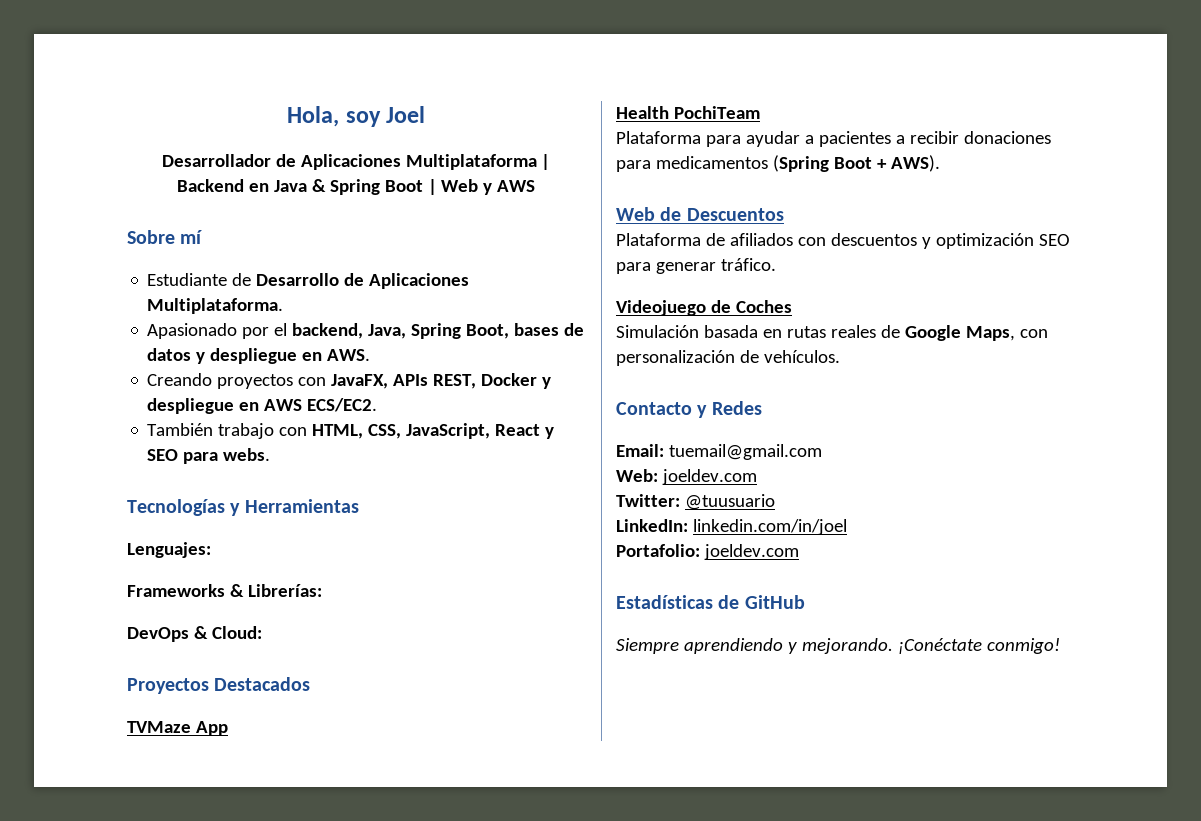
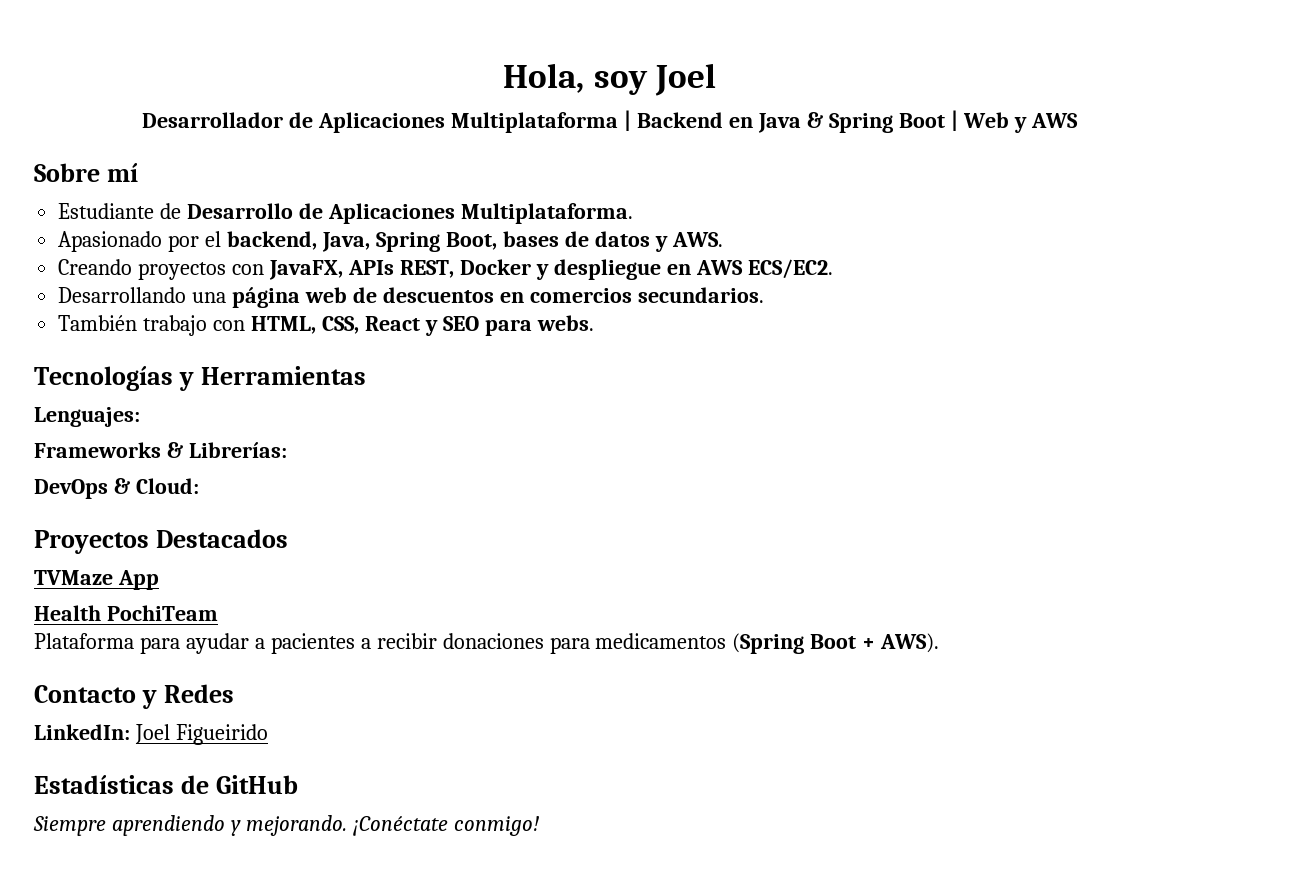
[210,348,323,364] despliegue en -> (668, 244) none
(378, 405) none -> [58,287,764,308] // Desarrollando una página web de descuentos en comercios secundarios.
[406,423,491,439] JavaScript, -> (359, 325) none
[616,207,784,221] [616,233,1070,249] [616,258,776,274] [616,300,792,316] [616,325,1048,341] [616,350,840,366] [616,401,762,418] [616,444,822,460] [616,469,757,485] [616,494,775,510] [616,519,847,535] [616,544,799,560] Web de Descuentos // Plataforma de afiliados con descuentos y optimización SEO para generar tráfico. // Videojuego de Coches // Simulación basada en rutas reales de Google Maps, con personalización de vehículos. // Contacto y Redes // Email: tuemail@gmail.com // Web: joeldev.com // Twitter: @tuusuario // LinkedIn: linkedin.com/in/joel // Portafolio: joeldev.com -> [34,684,234,709] [34,724,268,745] Contacto y Redes // LinkedIn: Joel Figueirido

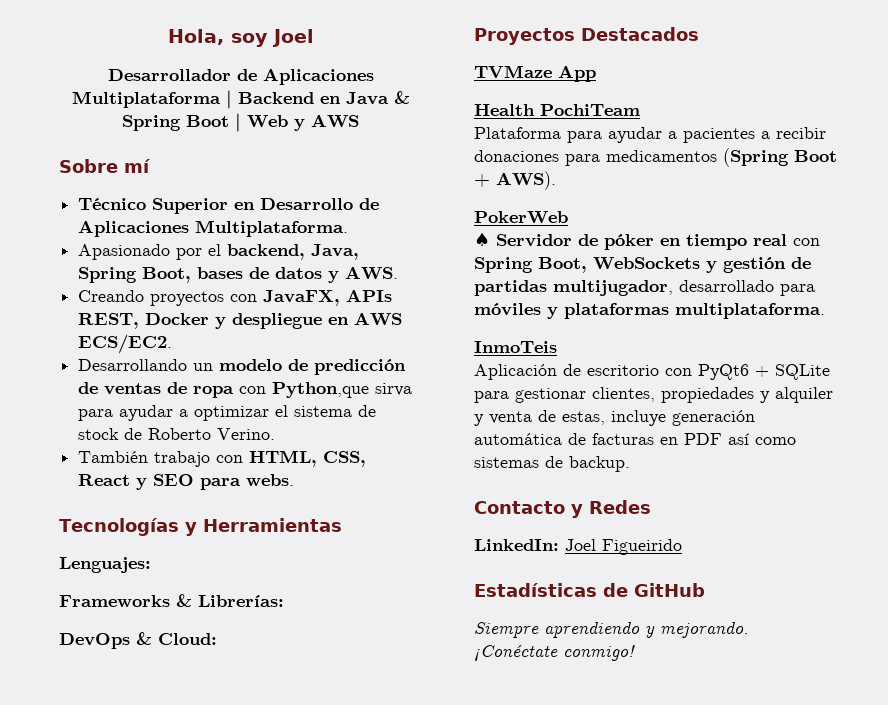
[58,203,182,219] Estudiante de -> [78,198,256,214] Técnico Superior en
[192,287,764,308] una página web de descuentos en comercios secundarios. -> [193,359,407,375] [78,382,413,398] [78,405,377,421] [78,428,276,440] un modelo de predicción de ventas de ropa con Python,que sirva para ayudar a optimizar el sistema de stock de Roberto Verino.
(940, 643) none -> [474,211,568,224] [474,232,820,250] [474,257,811,273] [474,280,815,296] [474,303,825,319] [474,341,557,353] [474,364,830,380] [474,387,833,403] [474,410,755,426] [474,433,796,445] [474,456,630,472] // PokerWeb // ♠ Servidor de póker en tiempo real con Spring Boot, WebSockets y gestión de partidas multijugador, desarrollado para móviles y plataformas multiplataforma. // InmoTeis // Aplicación de escritorio con PyQt6 + SQLite para gestionar clientes, propiedades y alquiler y venta de estas, incluye generación automática de facturas en PDF así como sistemas de backup.

